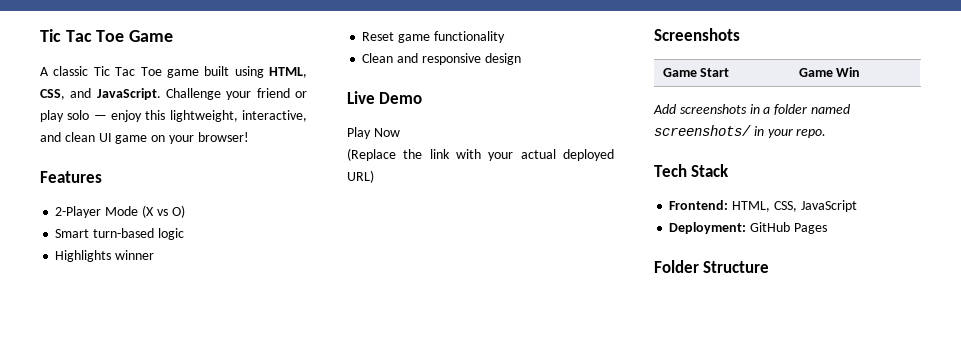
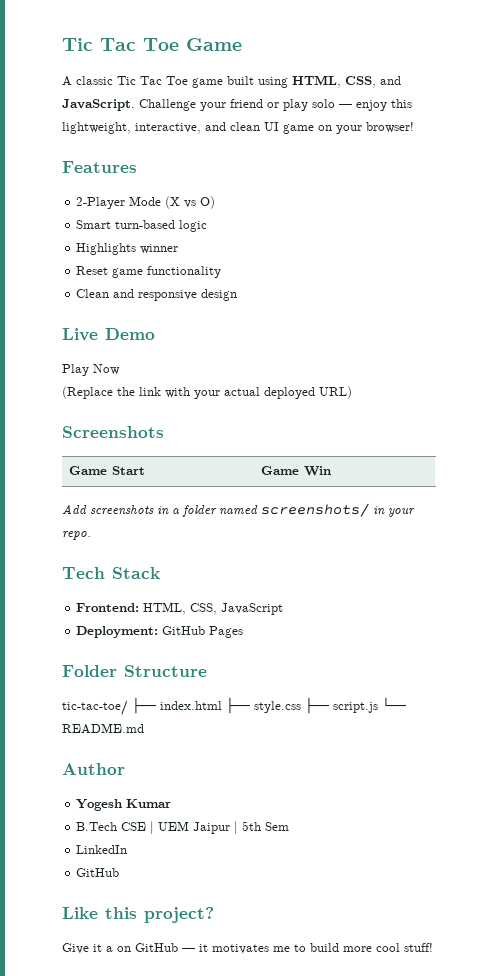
(770, 267) none -> [62,697,406,716] [62,723,144,734] [62,763,125,775] [76,799,172,811] [76,821,290,835] [76,845,128,854] [76,868,120,877] [62,907,214,923] [62,943,433,954] // tic-tac-toe/ ├── index.html ├── style.css ├── script.js └── README.md // Author // Yogesh Kumar // B.Tech CSE | UEM Jaipur | 5th Sem // LinkedIn // GitHub // Like this project? // Give it a on GitHub — it motivates me to build more cool stuff!

